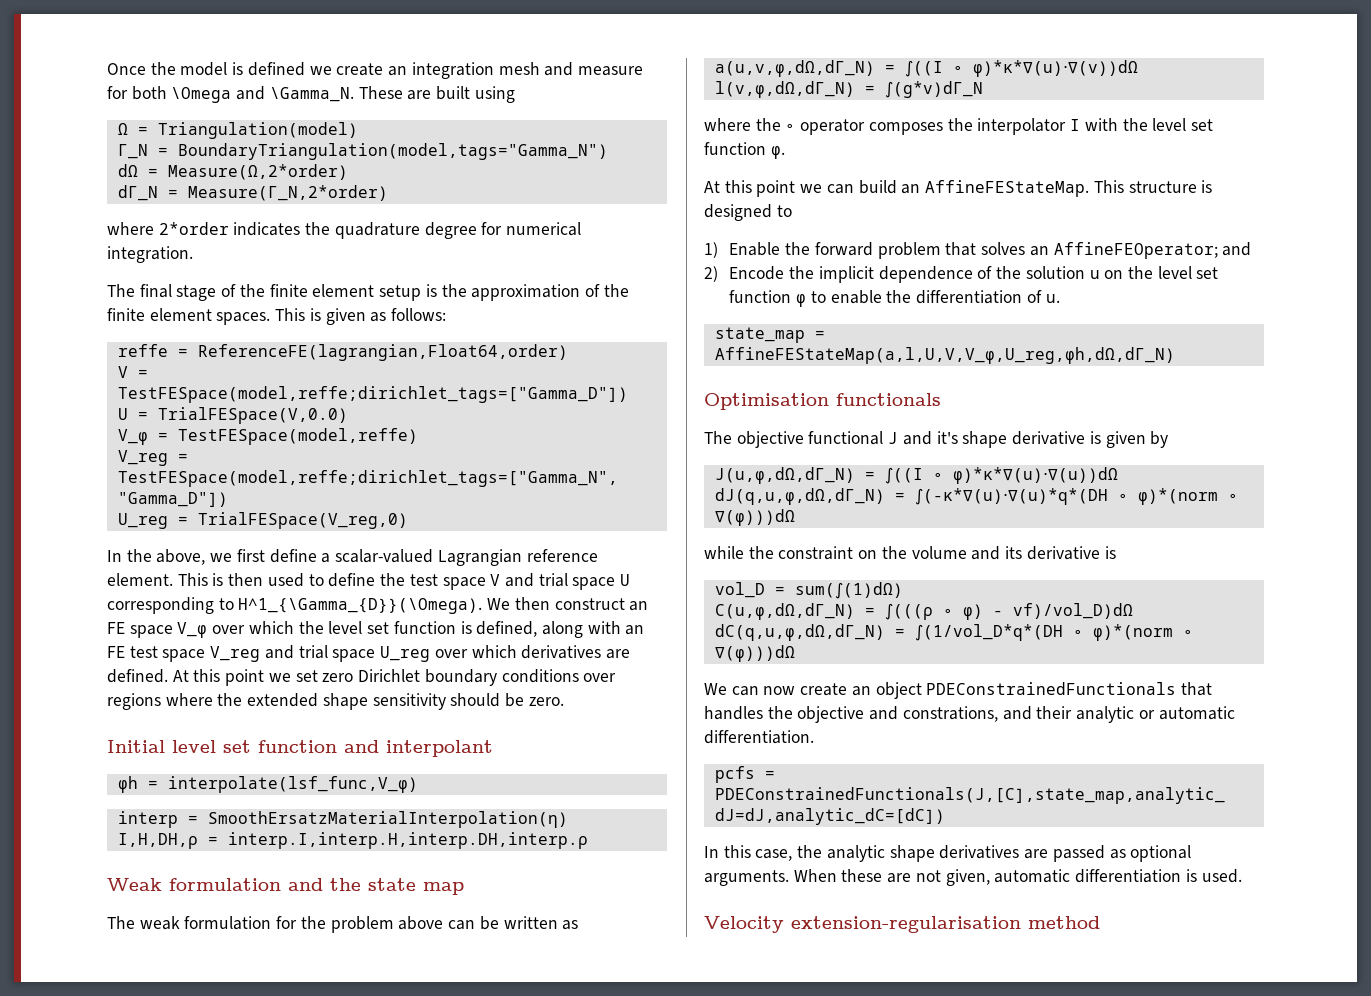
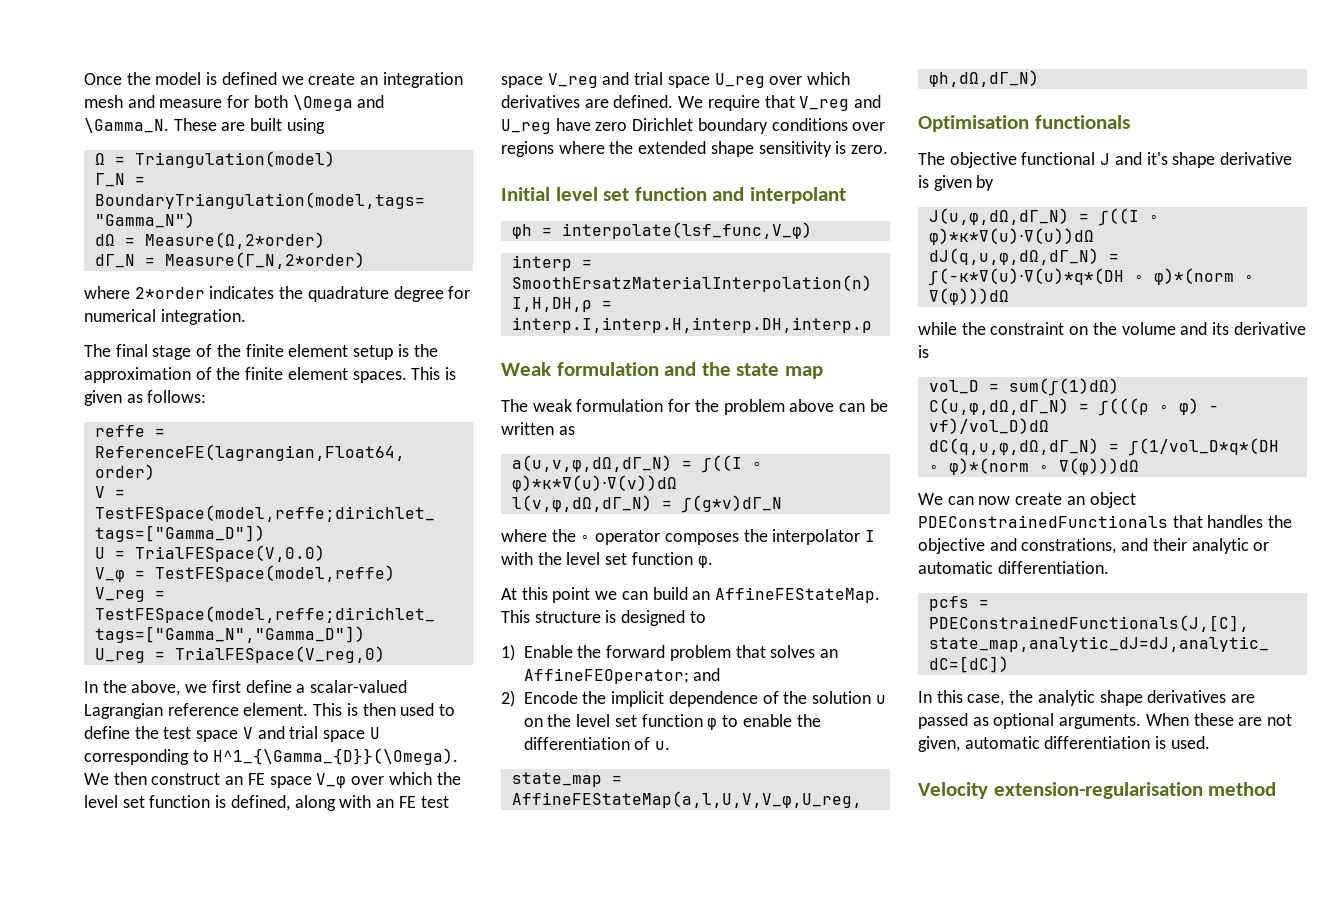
[172,669,318,686] At this point we set -> [678,95,882,111] [501,118,591,134] We require that V_reg and U_reg have
[450,693,525,707] should be -> [835,141,847,154] is

